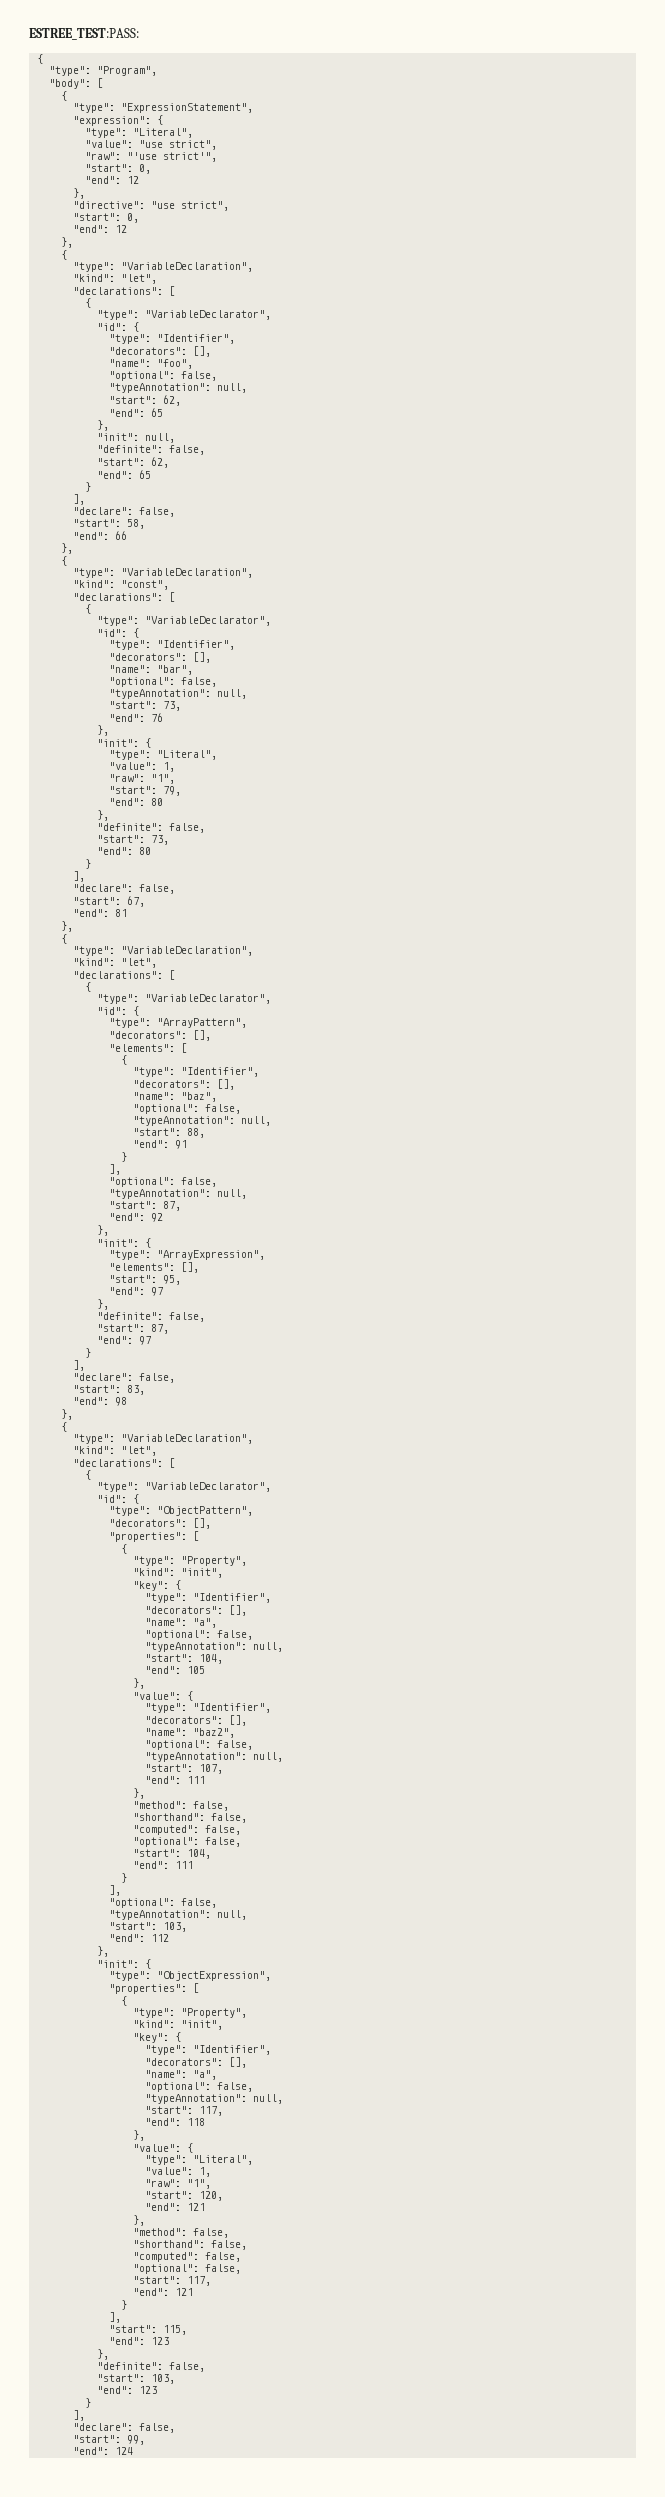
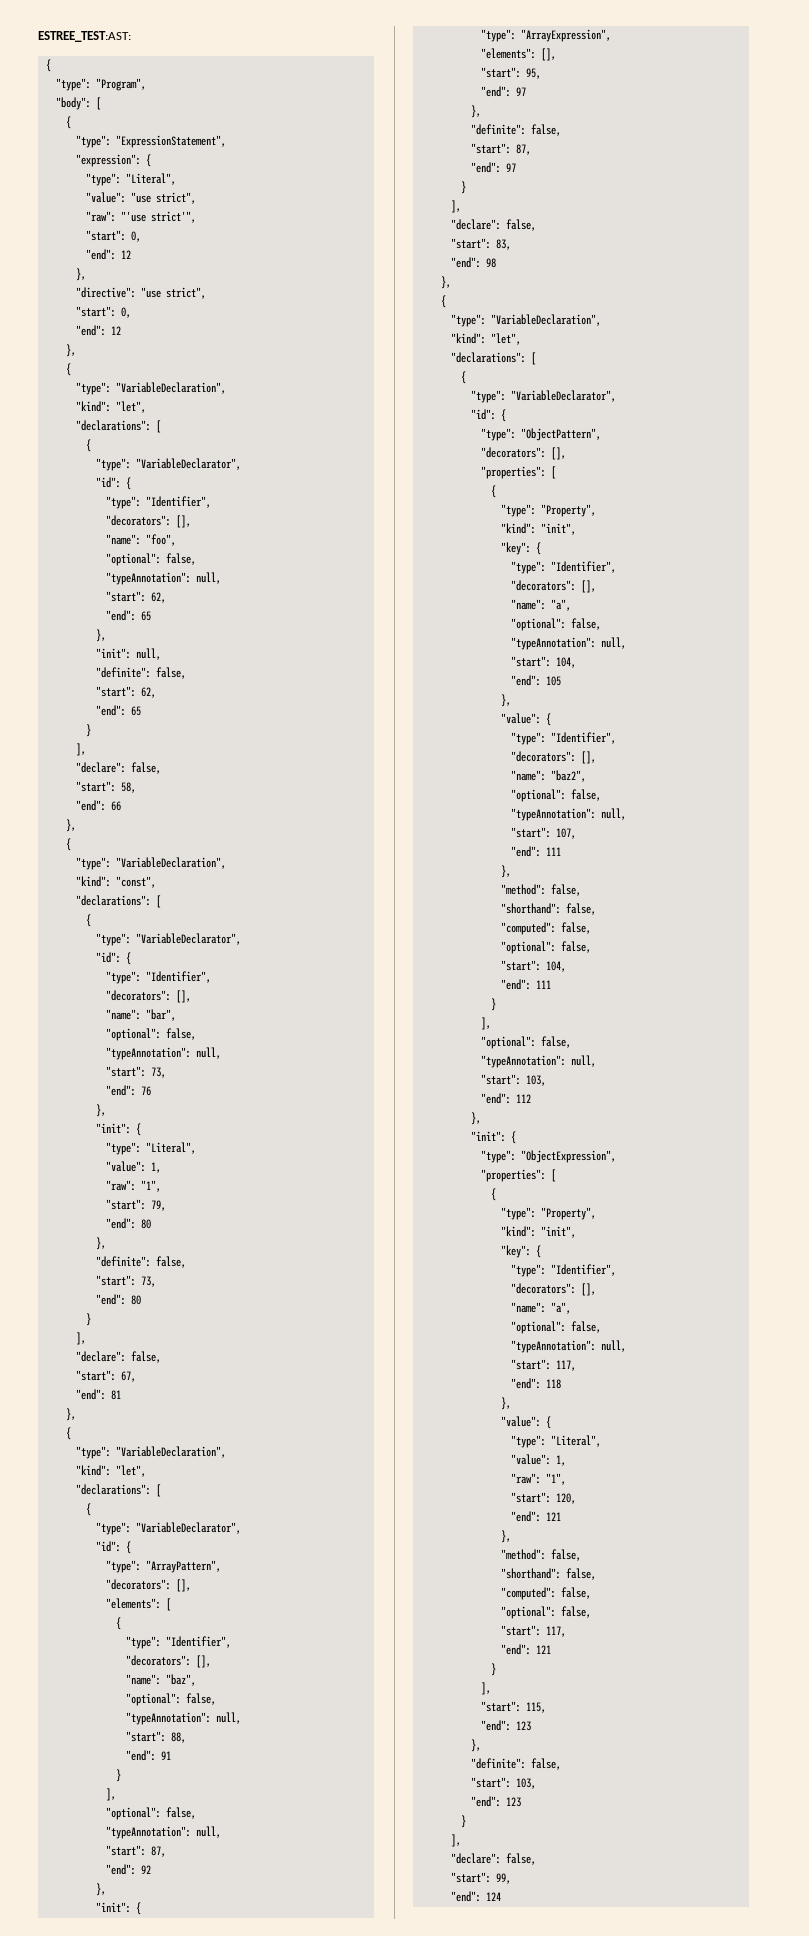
[29,28,139,40] ESTREE_TEST:PASS: -> [38,31,131,42] ESTREE_TEST:AST:

